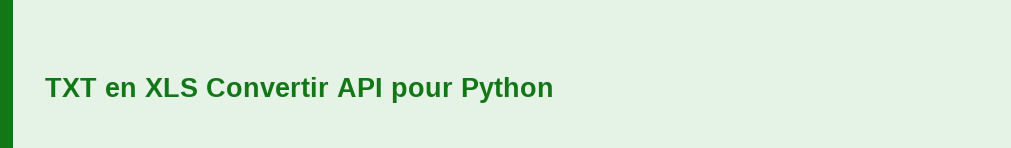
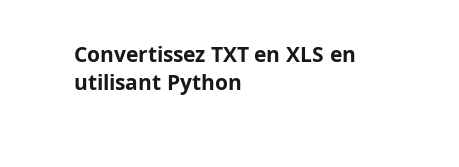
(45, 87) none -> [74,46,205,62] Convertissez
[206,77,453,103] Convertir API pour -> [329,50,356,62] [74,74,161,90] en utilisant

